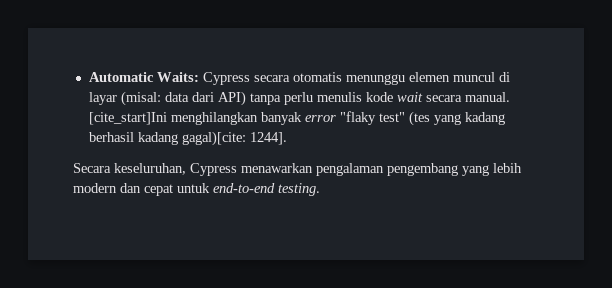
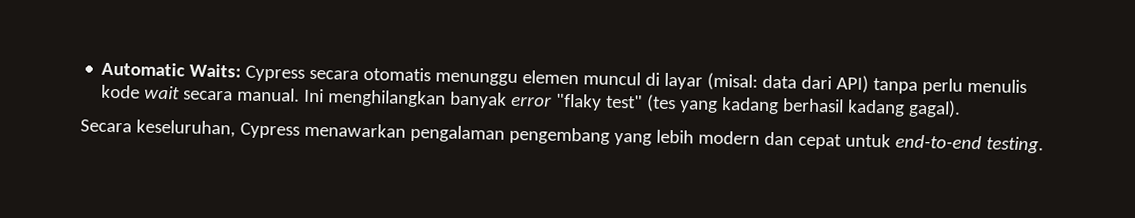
[88,112,167,125] [cite_start]Ini -> [304,88,325,103] Ini
[181,131,287,146] gagal)[cite: 1244]. -> [908,99,962,118] gagal).

